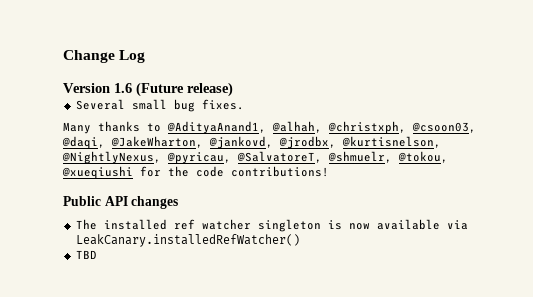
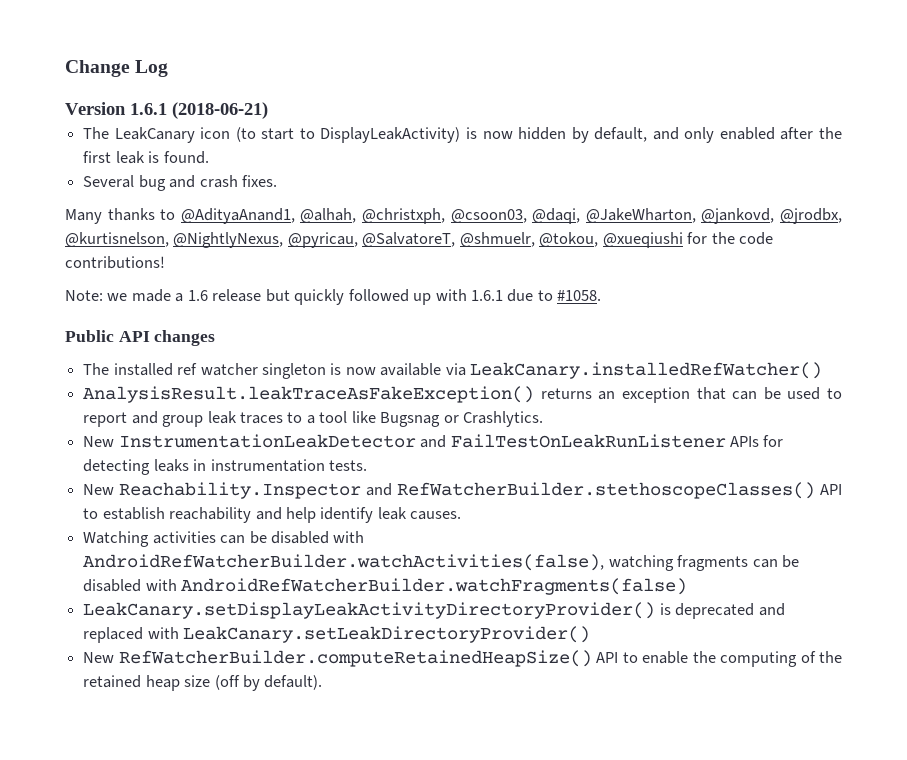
[114,82,233,97] [75,99,195,112] 1.6 (Future release) // Several small bug -> [130,102,268,119] [83,127,843,143] [83,151,209,164] [83,175,238,191] 1.6.1 (2018-06-21) // The LeakCanary icon (to start to DisplayLeakActivity) is now hidden by default, and only enabled after the first leak is found. // Several bug and crash
(329, 171) none -> [65,289,602,305] // Note: we made a 1.6 release but quickly followed up with 1.6.1 due to #1058.
[75,250,97,259] TBD -> [83,386,843,403] [83,411,544,427] [83,434,784,448] [83,459,367,475] [83,482,843,499] [83,507,462,523] [83,531,365,547] [83,554,799,571] [83,578,688,595] [83,602,785,619] [83,626,591,643] [83,650,843,667] [83,675,323,691] AnalysisResult.leakTraceAsFakeException() returns an exception that can be used to report and group leak traces to a tool like Bugsnag or Crashlytics. // New InstrumentationLeakDetector and FailTestOnLeakRunListener APIs for detecting leaks in instrumentation tests. // New Reachability.Inspector and RefWatcherBuilder.stethoscopeClasses() API to establish reachability and help identify leak causes. // Watching activities can be disabled with AndroidRefWatcherBuilder.watchActivities(false), watching fragments can be disabled with AndroidRefWatcherBuilder.watchFragments(false) // LeakCanary.setDisplayLeakActivityDirectoryProvider() is deprecated and replaced with LeakCanary.setLeakDirectoryProvider() // New RefWatcherBuilder.computeRetainedHeapSize() API to enable the computing of the retained heap size (off by default).

